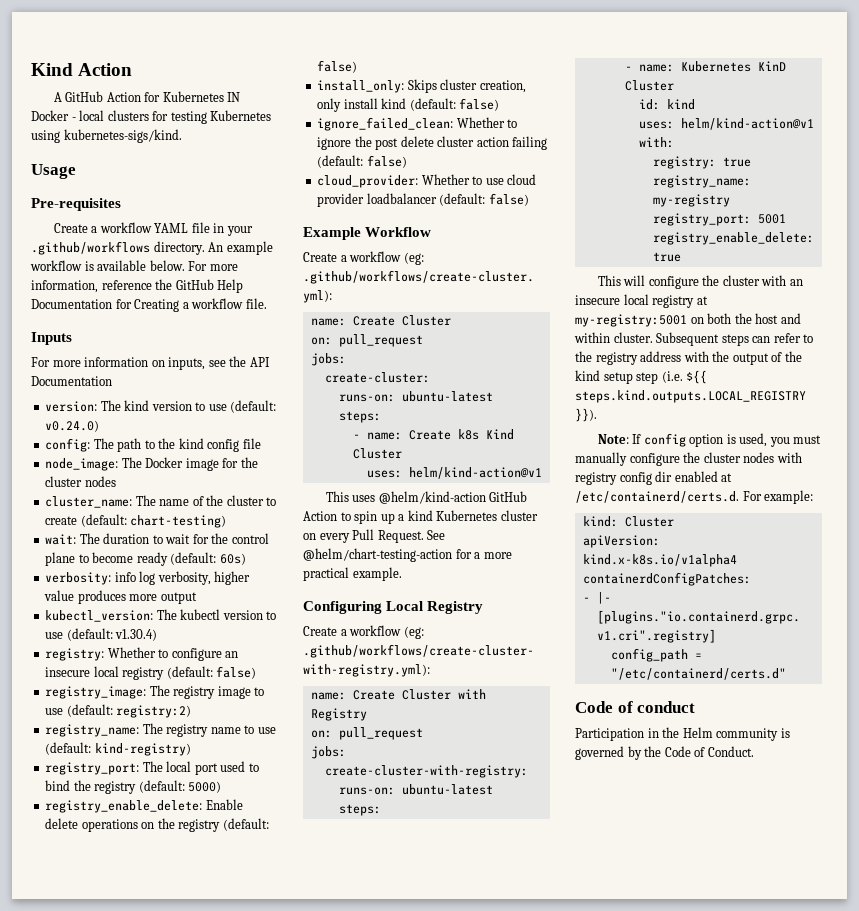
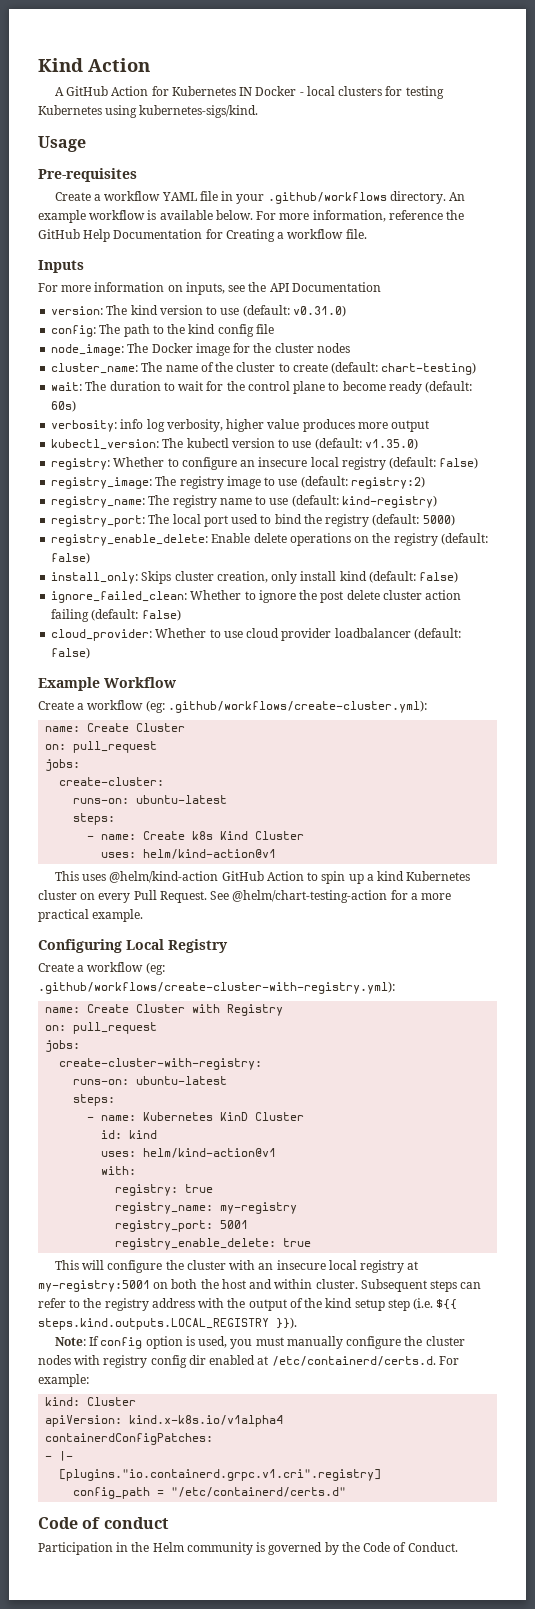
[45,420,100,432] v0.24.0) -> [292,305,346,317] v0.31.0)
[115,629,158,641] v1.30.4) -> [364,438,418,450] v1.35.0)

